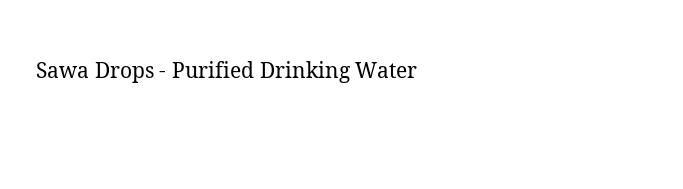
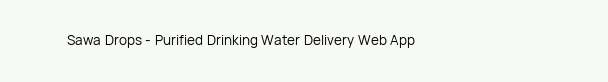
(418, 70) none -> [303,35,416,48] Delivery Web App

